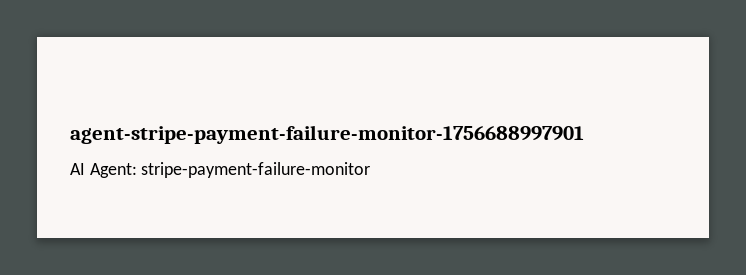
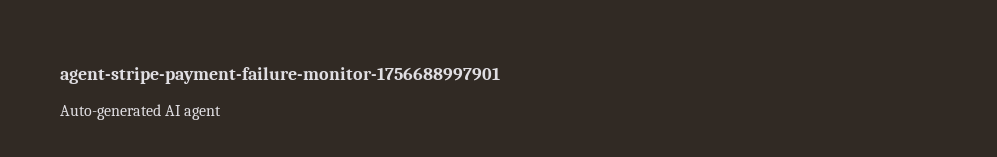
[70,162,371,178] AI Agent: stripe-payment-failure-monitor -> [60,104,222,120] Auto-generated AI agent

